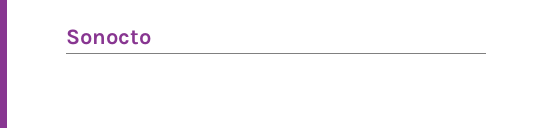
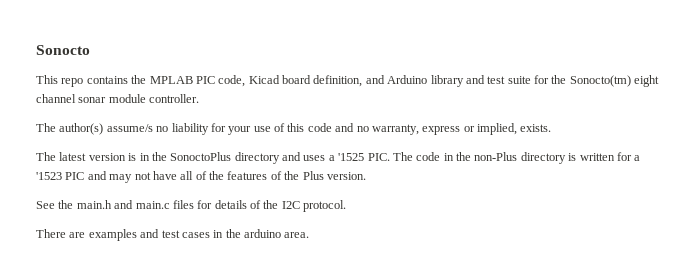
(151, 37) none -> [36,75,660,87] [36,94,200,103] [36,123,552,135] [36,152,641,164] [36,171,366,183] [36,200,347,212] [36,229,310,241] // This repo contains the MPLAB PIC code, Kicad board definition, and Arduino library and test suite for the Sonocto(tm) eight channel sonar module controller. // The author(s) assume/s no liability for your use of this code and no warranty, express or implied, exists. // The latest version is in the SonoctoPlus directory and uses a '1525 PIC. The code in the non-Plus directory is written for a '1523 PIC and may not have all of the features of the Plus version. // See the main.h and main.c files for details of the I2C protocol. // There are examples and test cases in the arduino area.

